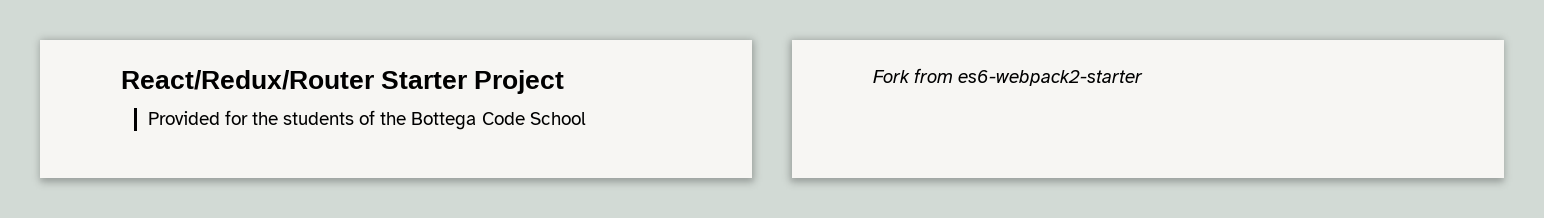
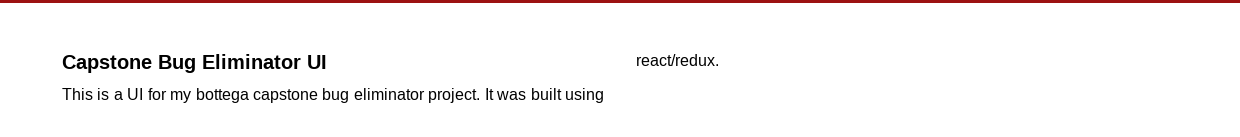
[121,70,565,94] [147,110,586,130] [873,68,1144,86] React/Redux/Router Starter Project // Provided for the students of the Bottega Code School // Fork from es6-webpack2-starter -> [62,54,327,73] [62,88,605,103] [636,54,719,66] Capstone Bug Eliminator UI // This is a UI for my bottega capstone bug eliminator project. It was built using react/redux.

